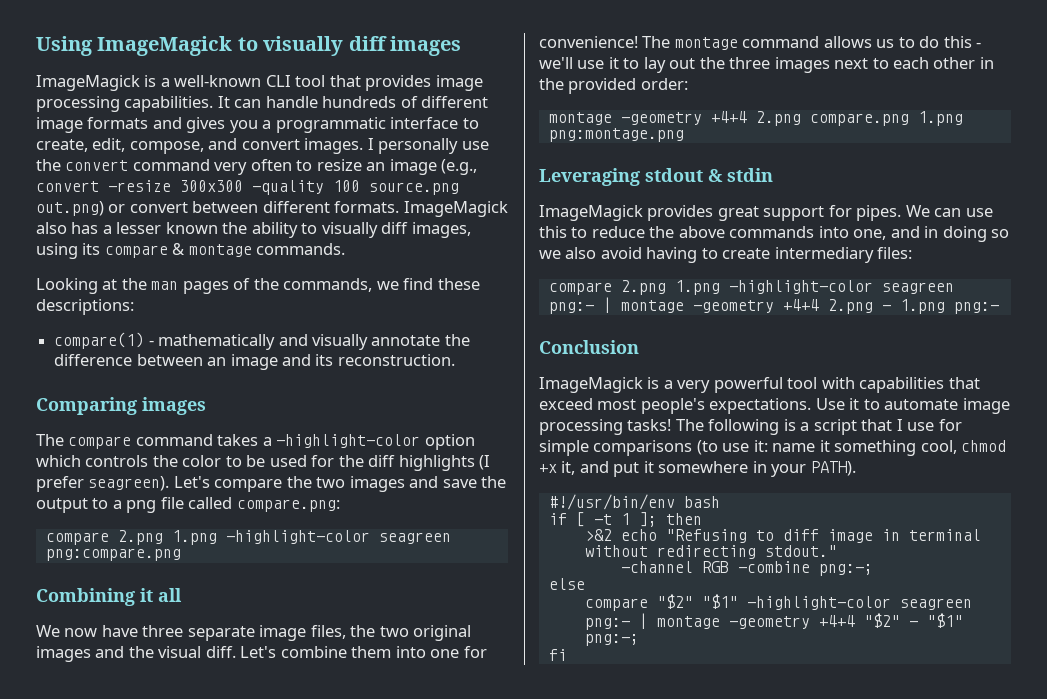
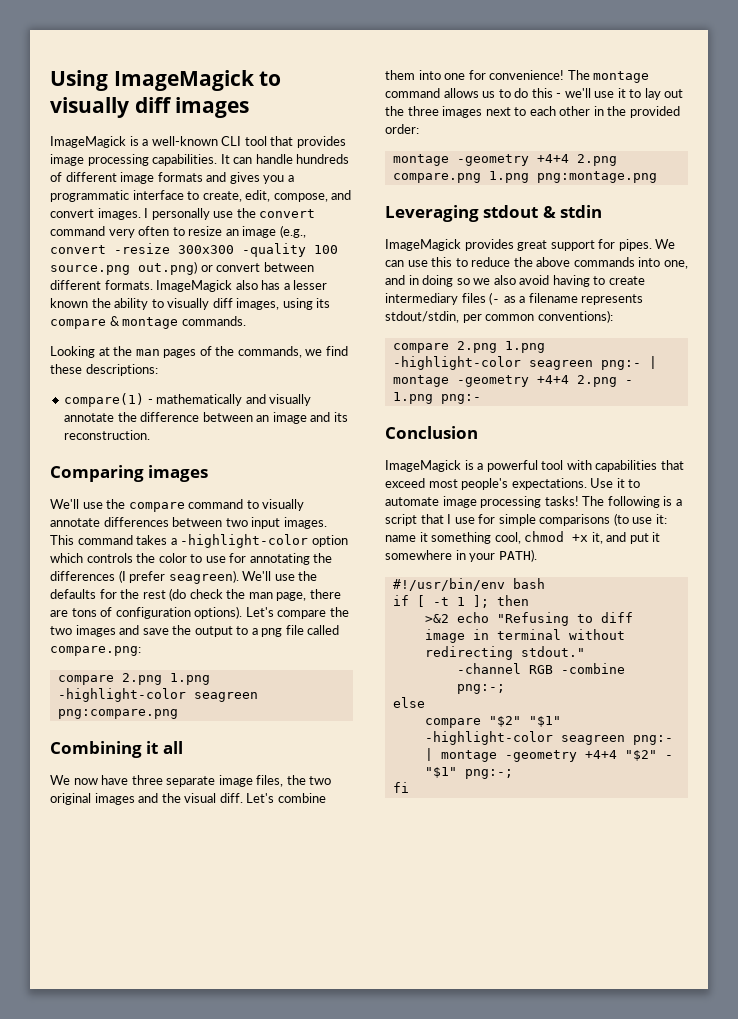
[36,434,132,449] The compare -> [50,499,305,512] [50,517,327,529] [50,535,74,545] We'll use the compare command to visually annotate differences between two input images. This
[246,455,491,471] [36,476,170,492] be used for the diff highlights (I prefer seagreen). -> [205,553,333,565] [50,570,318,584] [50,588,341,601] [50,606,243,619] use for annotating the differences (I prefer seagreen). We'll use the defaults for the rest (do check the man page, there are tons of configuration options).
[877,247,913,259] files: -> [461,292,644,305] [385,310,613,323] files (- as a filename represents stdout/stdin, per common conventions):
[677,380,711,393] very -> (484, 466) none

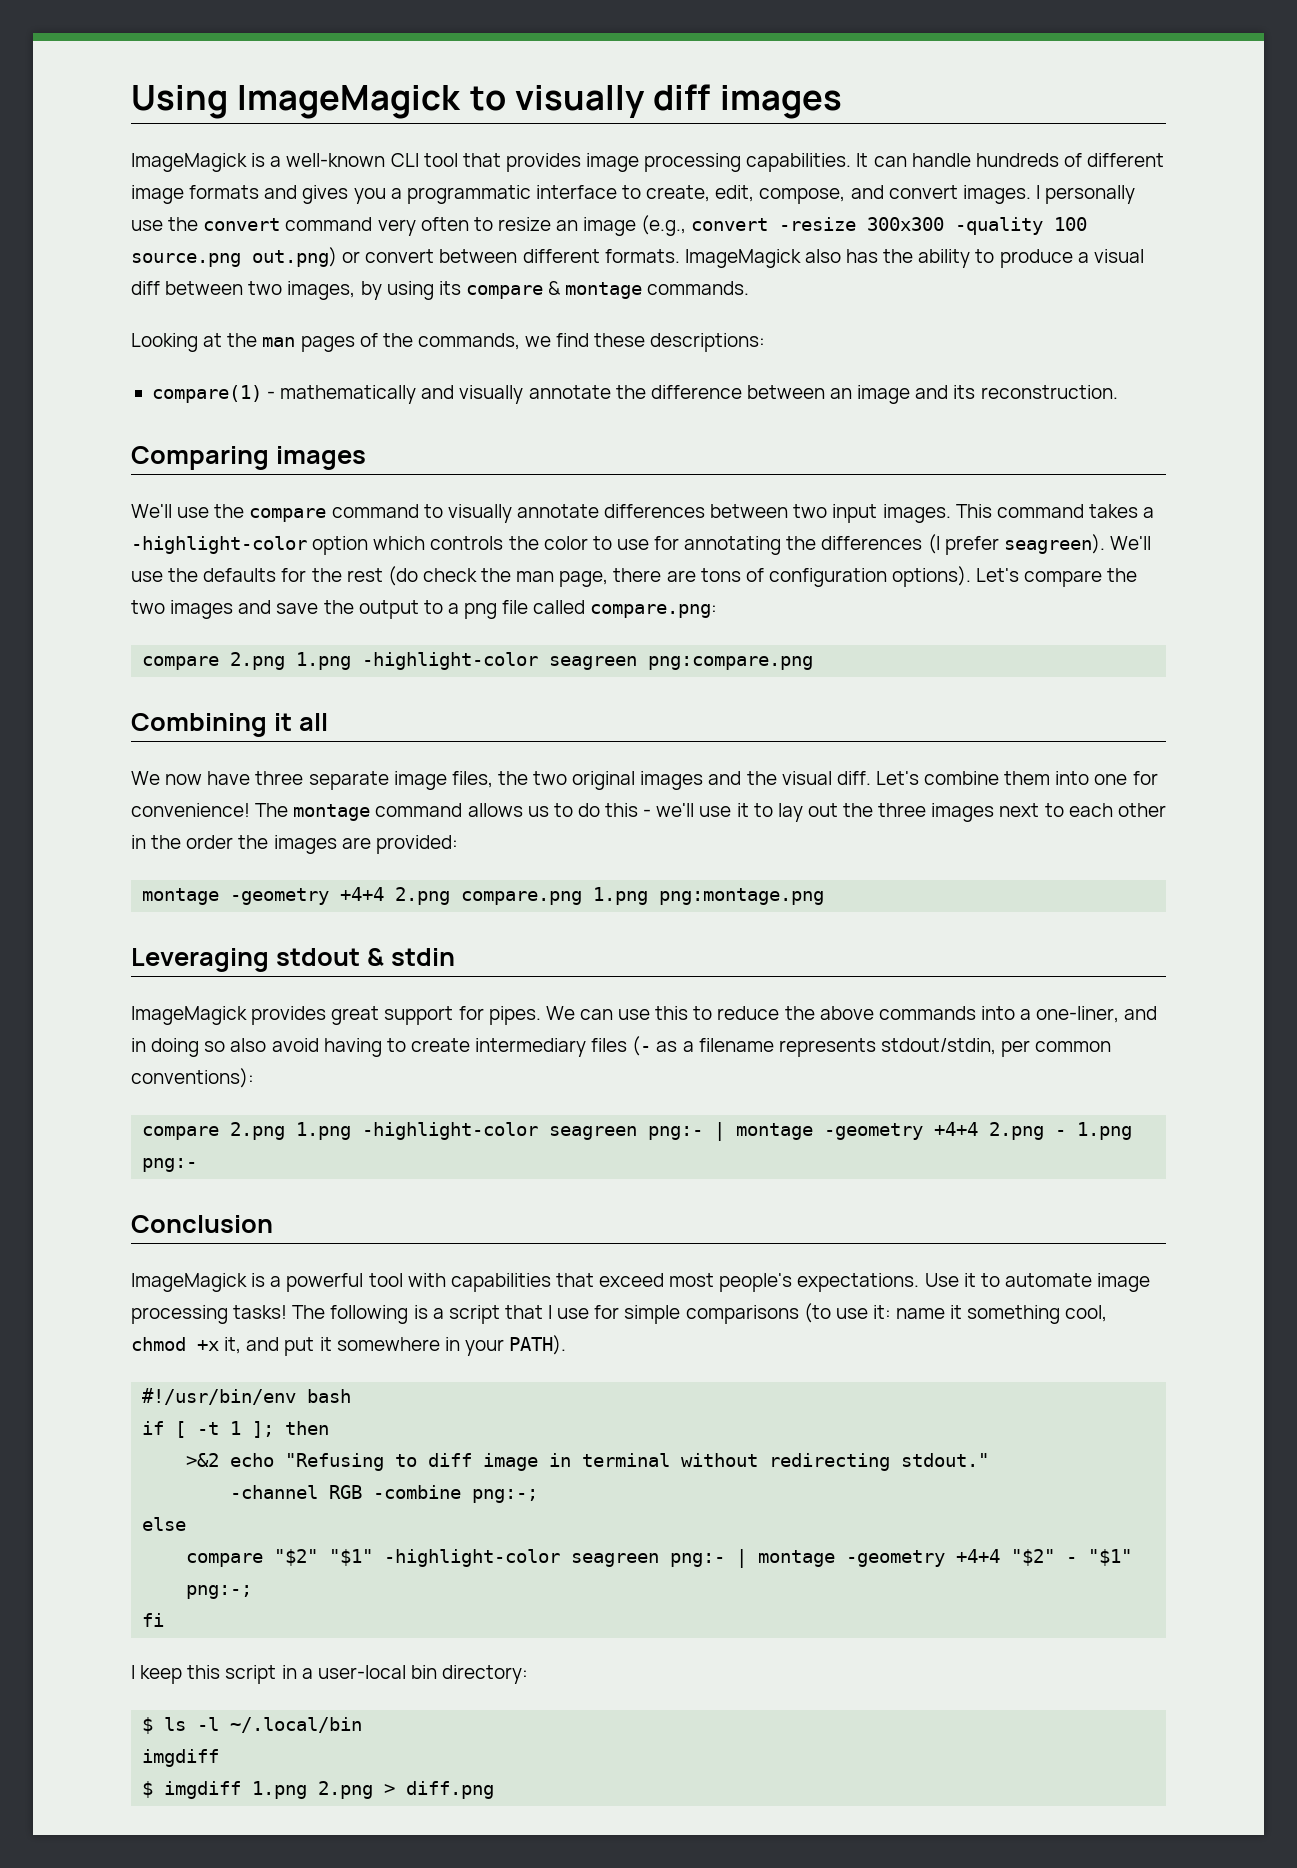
[283,280,328,290] [50,298,280,310] a lesser known the ability to visually diff images, -> [883,249,1144,268] [131,281,382,300] the ability to produce a visual diff between two images, by
[629,106,680,118] [385,124,419,134] provided order: -> [186,835,458,854] order the images are provided:
[663,260,688,269] one, -> [1020,1006,1120,1023] a one-liner,
[473,278,491,285] we -> (226, 1046) none
(409, 787) none -> [131,1665,529,1684] [142,1717,363,1734] [142,1749,220,1767] [142,1781,495,1799] // I keep this script in a user-local bin directory: // $ ls -l ~/.local/bin // imgdiff // $ imgdiff 1.png 2.png > diff.png

